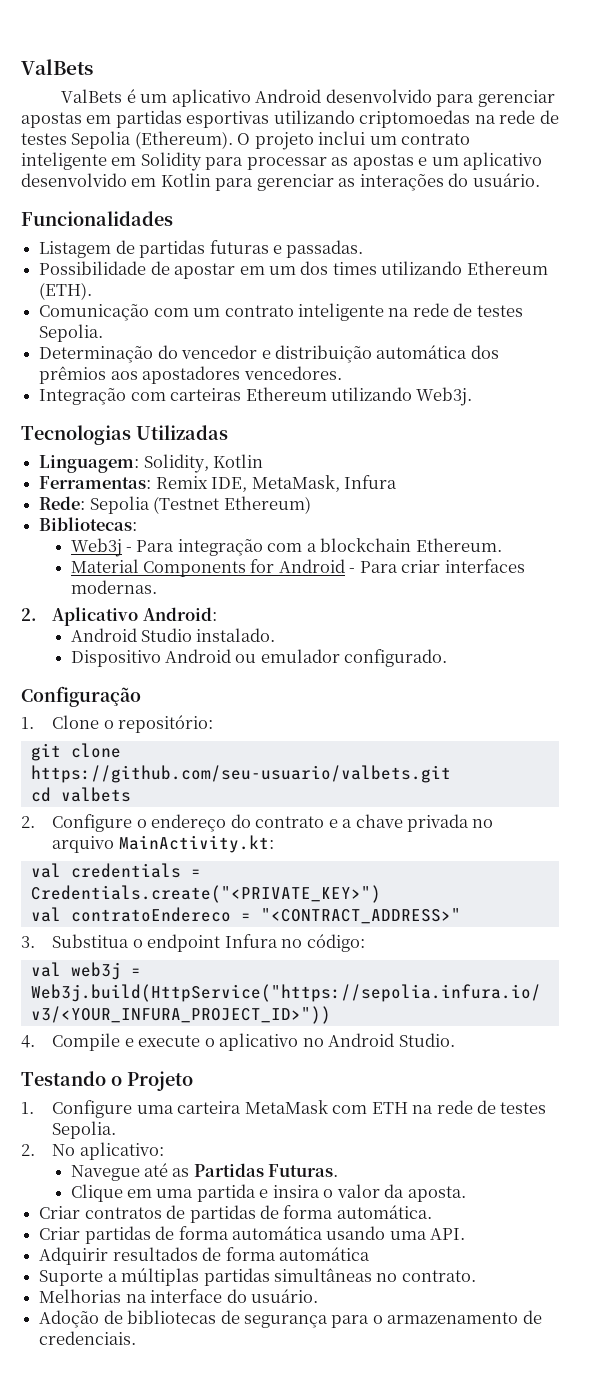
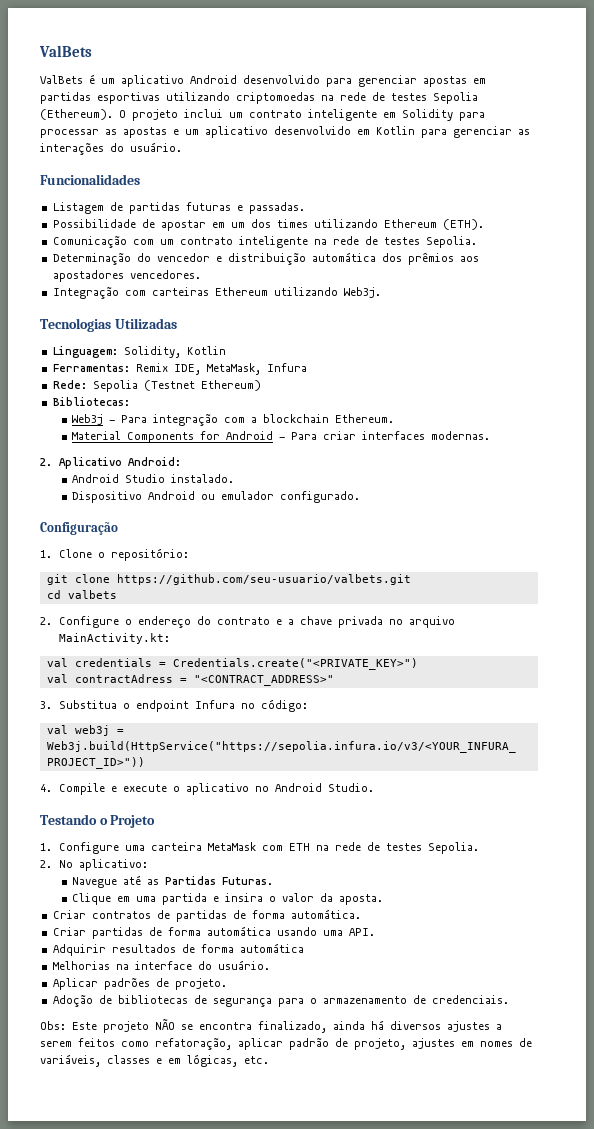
[70,907,231,922] contratoEndereco -> [74,674,173,683] contractAdress
[39,1268,476,1286] // Suporte a múltiplas partidas simultâneas no contrato. -> (304, 948) none
(318, 1296) none -> [52,978,227,990] // Aplicar padrões de projeto.
(137, 1338) none -> [40,1019,502,1033] [40,1038,532,1050] [40,1054,269,1067] // Obs: Este projeto NÃO se encontra finalizado, ainda há diversos ajustes a serem feitos como refatoração, aplicar padrão de projeto, ajustes em nomes de variáveis, classes e em lógicas, etc.

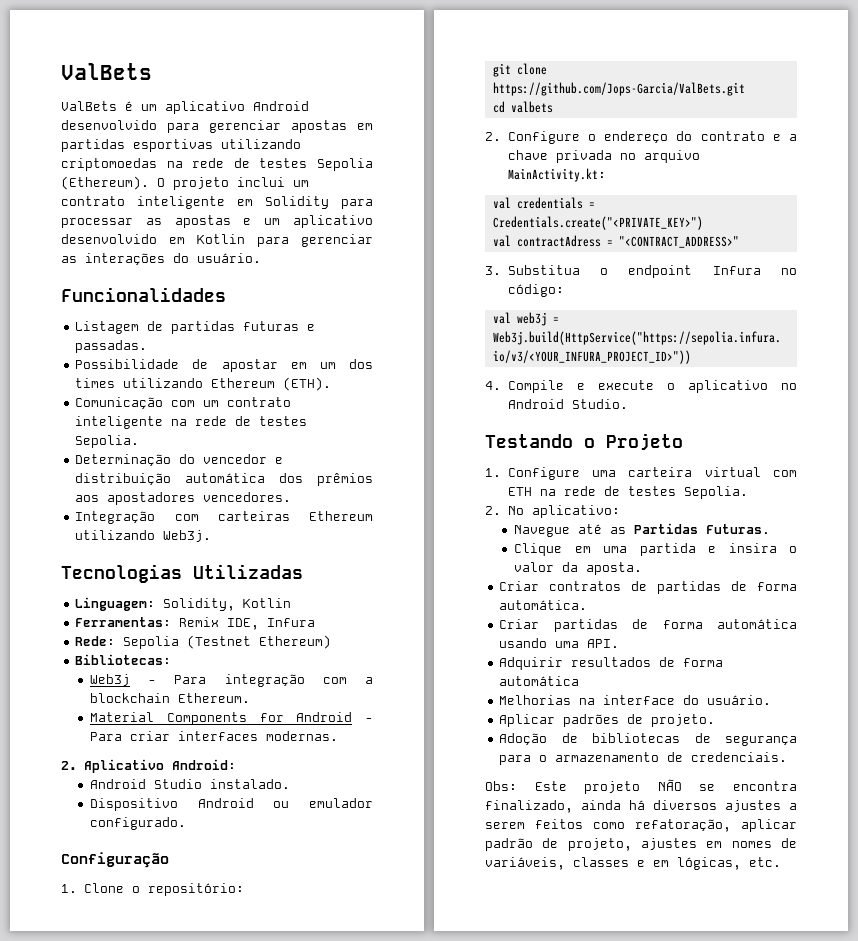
[206,363,261,375] MetaMask, -> (260, 624) none
[116,574,411,585] https://github.com/seu-usuario/valbets.git -> [492,82,745,96] https://github.com/Jops-Garcia/ValBets.git
[208,842,257,851] MetaMask -> [704,467,761,477] virtual

